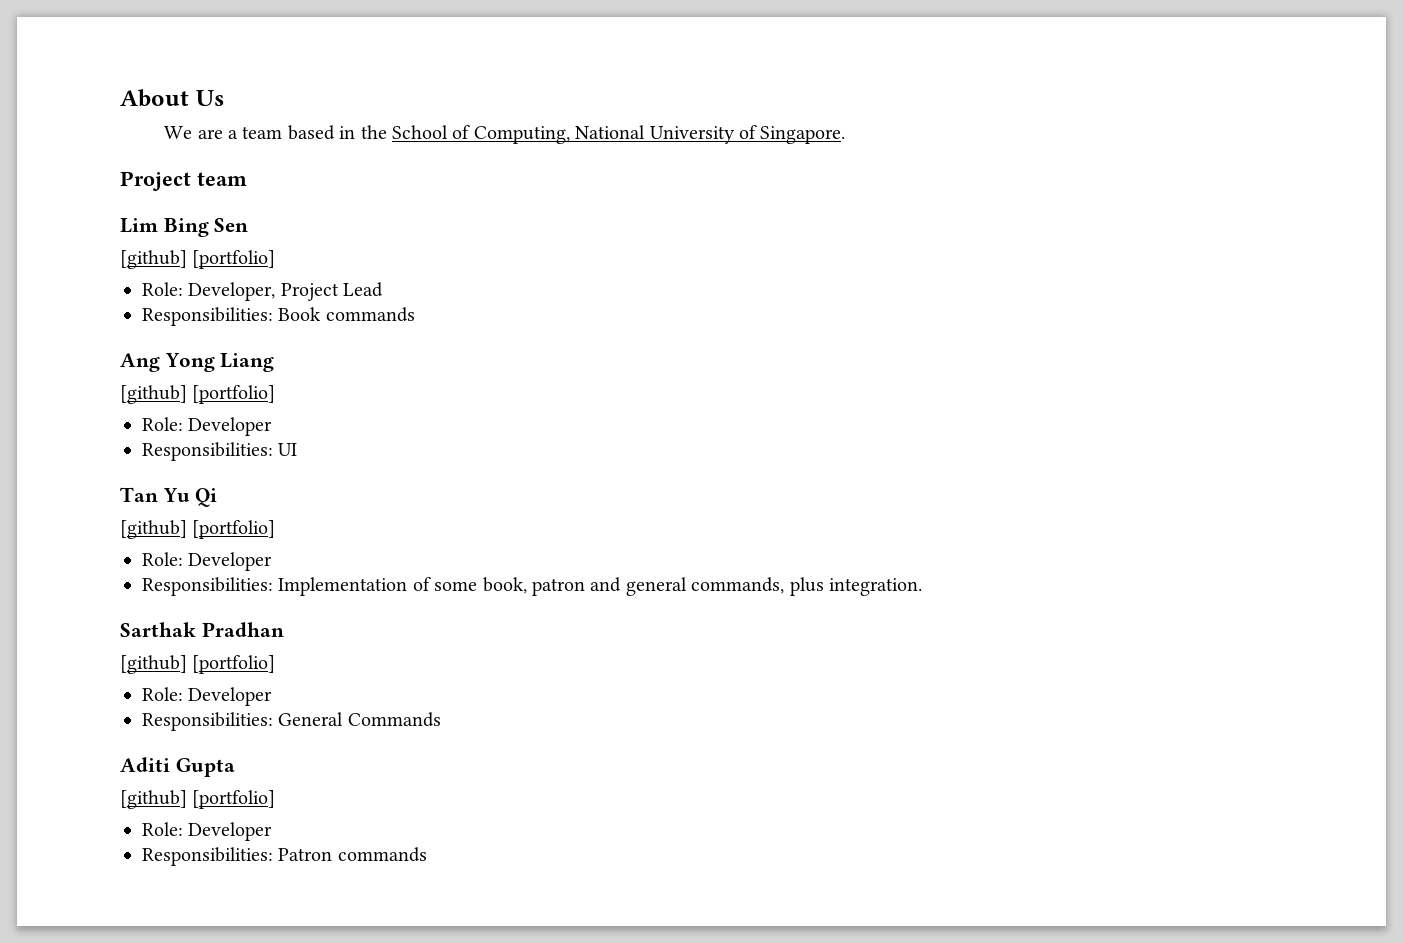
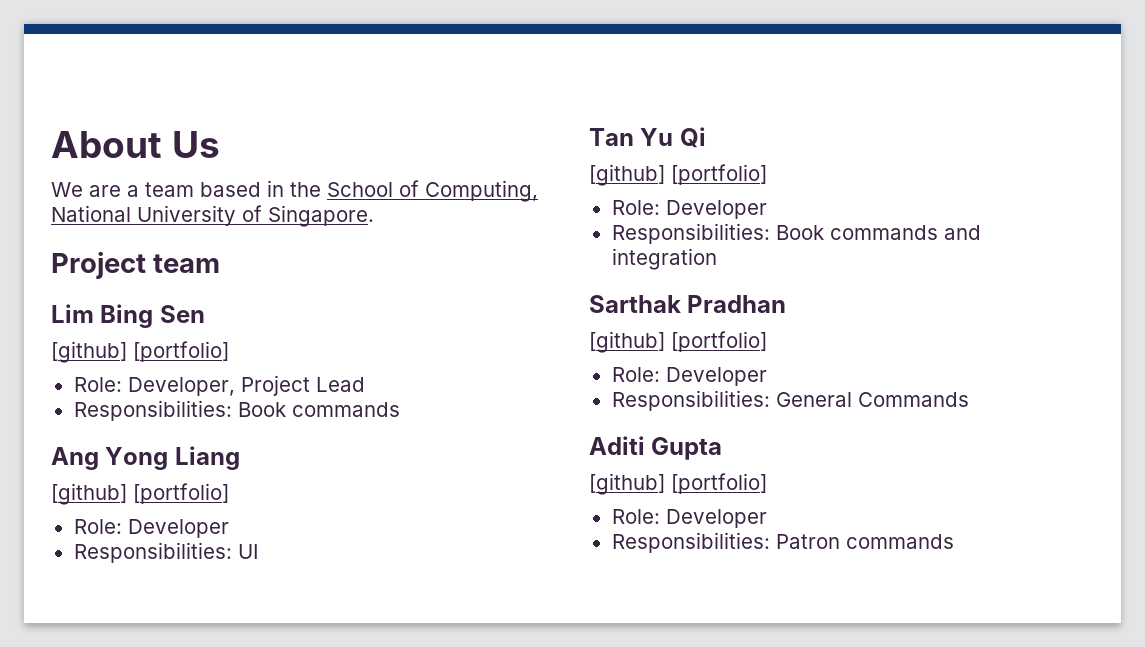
[278,577,922,596] Implementation of some book, patron and general commands, plus integration. -> [775,225,981,240] [611,248,717,270] Book commands and integration

